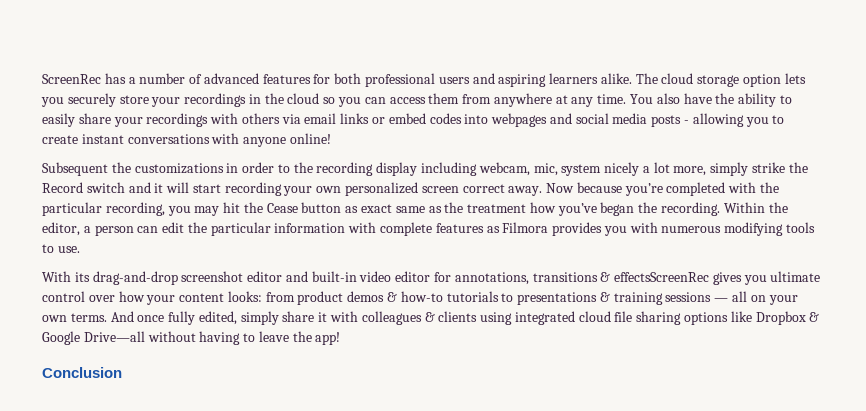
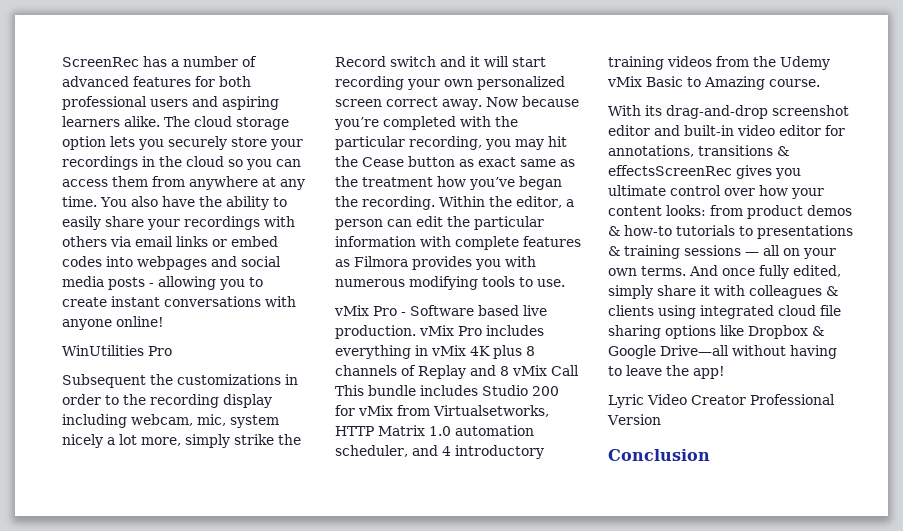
(331, 138) none -> [62,345,172,356] // WinUtilities Pro
(80, 249) none -> [334,305,547,316] [335,325,544,339] [335,345,535,359] [335,365,579,379] [335,385,559,396] [335,405,549,417] [335,425,534,436] [335,445,544,459] [608,56,830,70] [607,76,820,90] // vMix Pro - Software based live production. vMix Pro includes everything in vMix 4K plus 8 channels of Replay and 8 vMix Call This bundle includes Studio 200 for vMix from Virtualsetworks, HTTP Matrix 1.0 automation scheduler, and 4 introductory training videos from the Udemy vMix Basic to Amazing course.
(341, 338) none -> [608,394,835,408] [607,414,661,425] // Lyric Video Creator Professional Version

